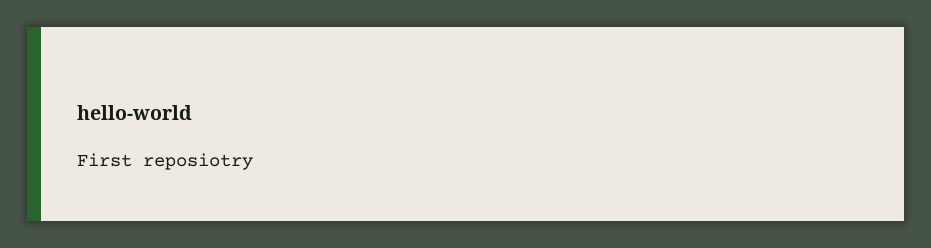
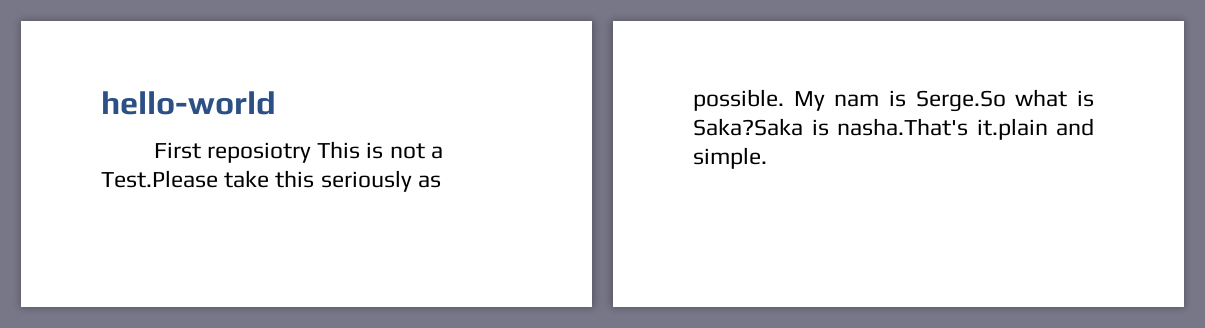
(253, 161) none -> [317,141,443,159] [101,170,441,192] [693,89,1094,112] [693,118,1094,140] [693,147,767,169] This is not a Test.Please take this seriously as possible. My nam is Serge.So what is Saka?Saka is nasha.That's it.plain and simple.

